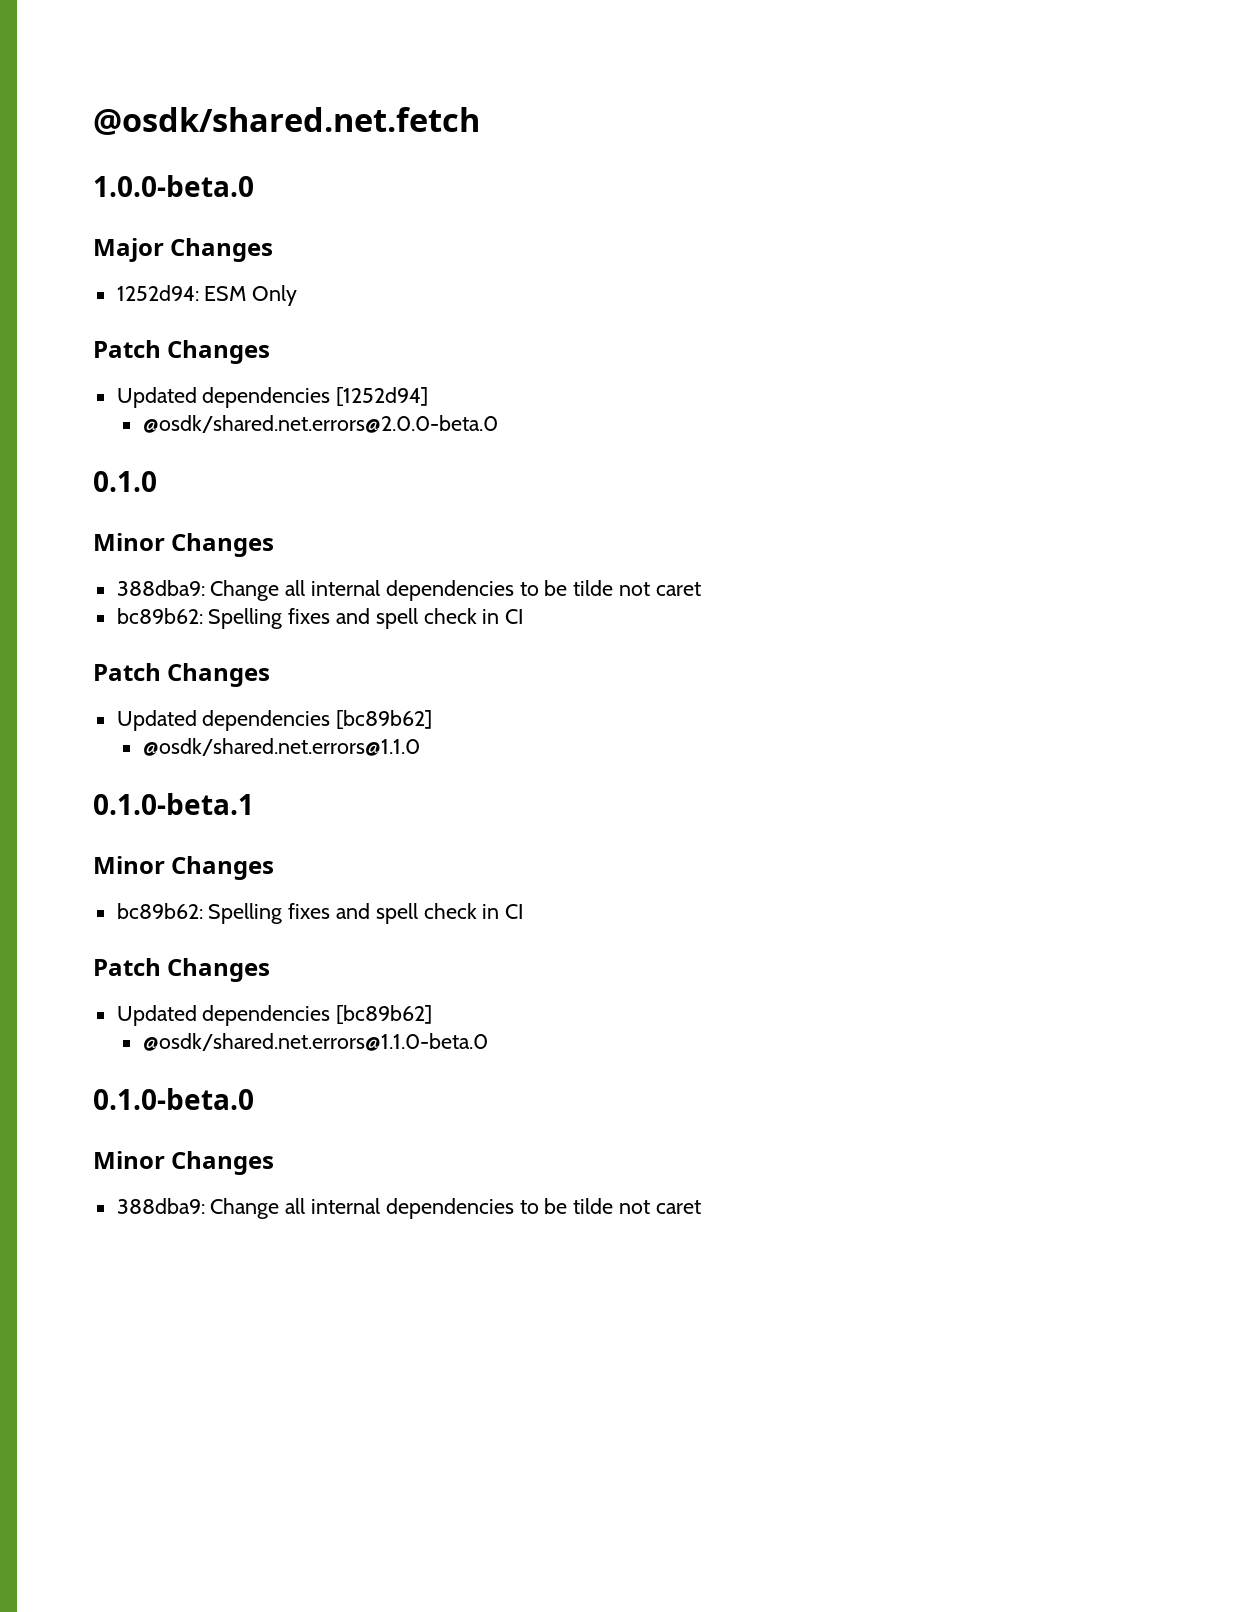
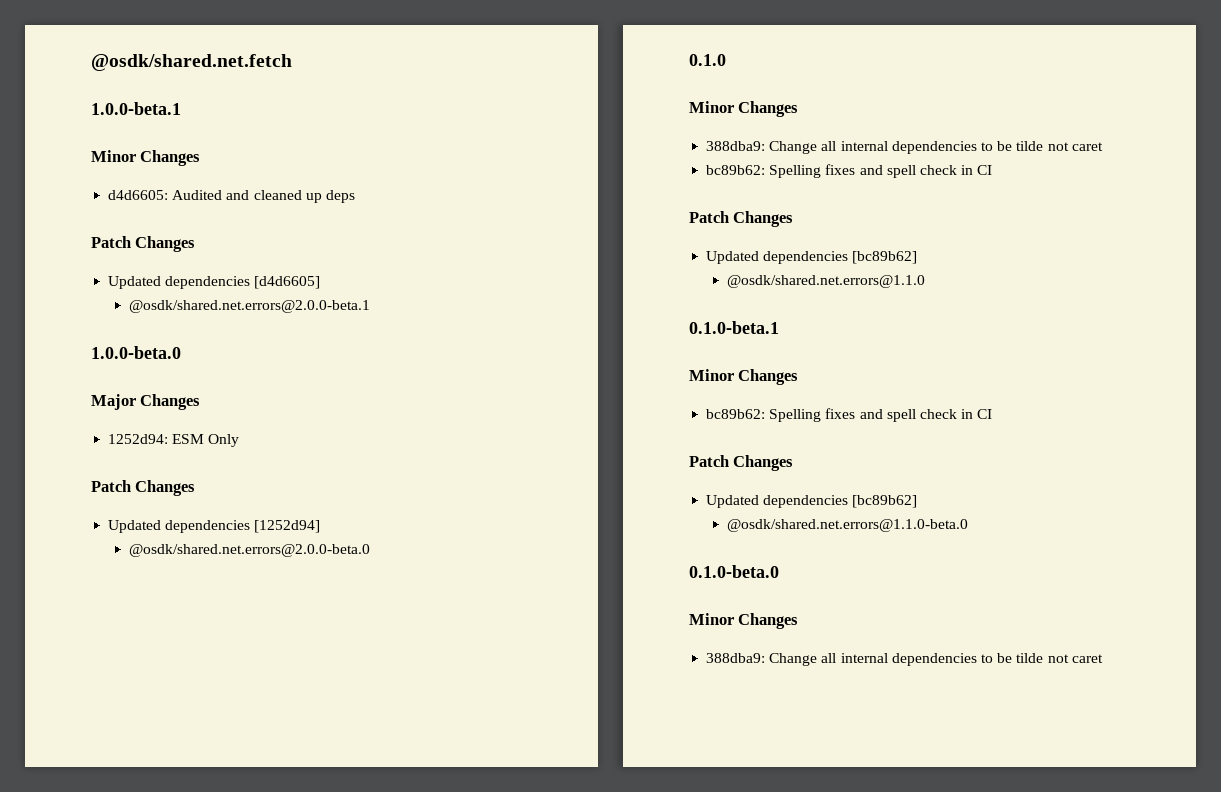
(480, 121) none -> [91,102,181,115] [91,150,201,166] [108,190,355,203] [91,236,196,252] [108,276,321,289] [128,300,370,313] // 1.0.0-beta.1 // Minor Changes // d4d6605: Audited and cleaned up deps // Patch Changes // Updated dependencies [d4d6605] // @osdk/shared.net.errors@2.0.0-beta.1

